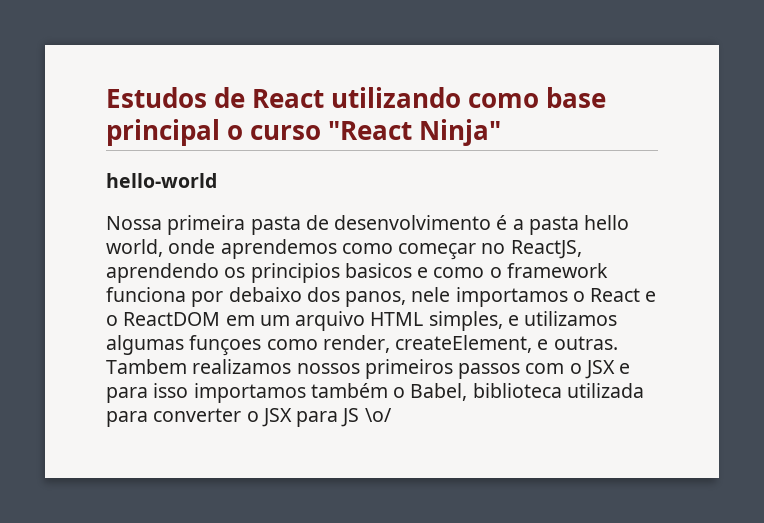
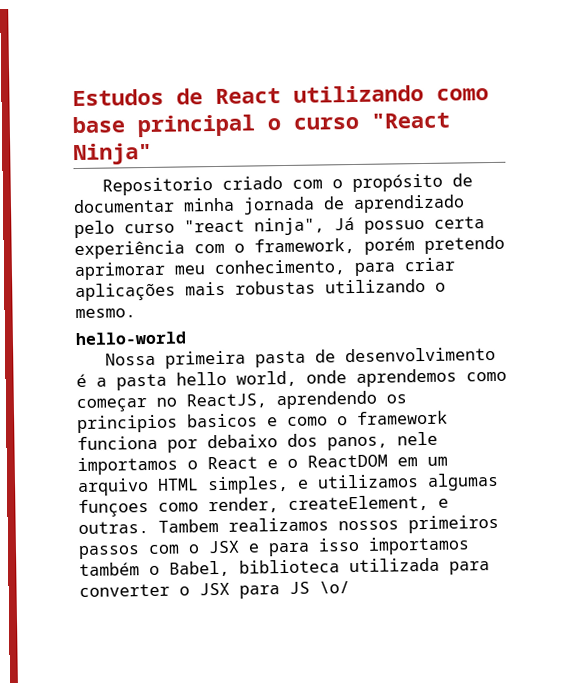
(502, 132) none -> [101,173,473,196] [73,194,465,215] [74,216,485,239] [74,235,505,260] [74,257,455,281] [75,278,446,302] [75,308,136,319] // Repositorio criado com o propósito de documentar minha jornada de aprendizado pelo curso "react ninja", Já possuo certa experiência com o framework, porém pretendo aprimorar meu conhecimento, para criar aplicações mais robustas utilizando o mesmo.

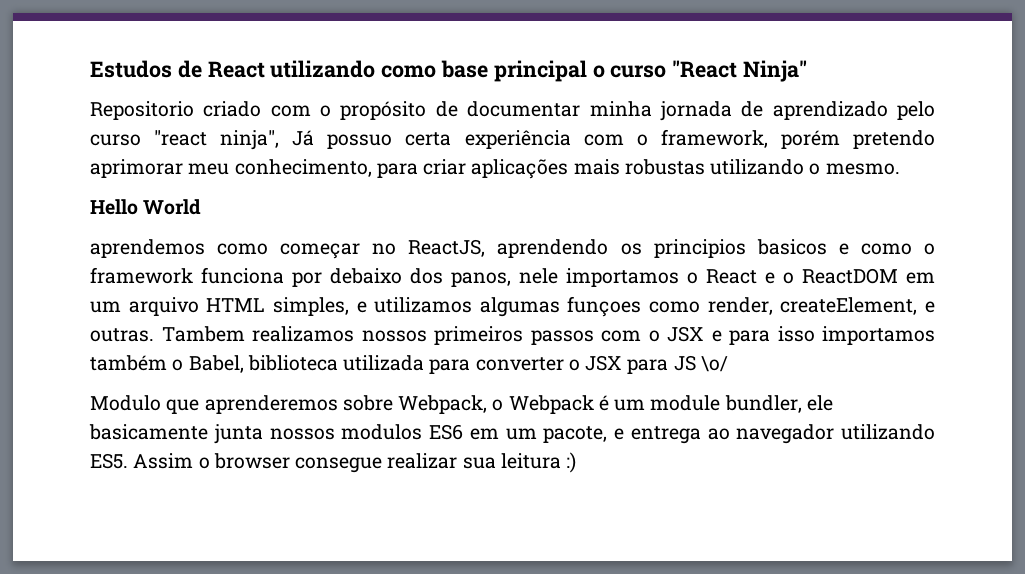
[75,331,187,346] [104,346,496,369] [76,370,347,391] hello-world // Nossa primeira pasta de desenvolvimento é a pasta hello world, onde -> [90,199,202,215] Hello World //
(350, 587) none -> [90,395,833,414] [89,424,935,444] [90,452,577,473] // Modulo que aprenderemos sobre Webpack, o Webpack é um module bundler, ele basicamente junta nossos modulos ES6 em um pacote, e entrega ao navegador utilizando ES5. Assim o browser consegue realizar sua leitura :)

